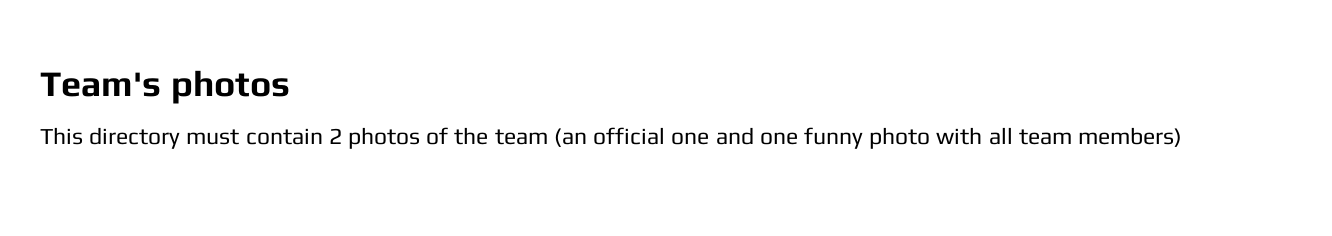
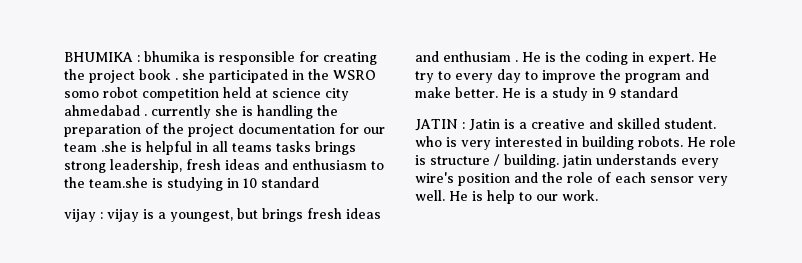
[40,70,290,104] [40,127,1182,149] Team's photos // This directory must contain 2 photos of the team (an official one and one funny photo with all team members) -> [64,51,377,65] [64,69,376,83] [64,87,349,101] [64,105,338,119] [64,123,385,137] [64,141,356,155] [64,159,384,173] [64,177,319,191] [64,208,381,222] [415,51,717,65] [415,69,709,83] [415,87,678,101] [415,118,716,131] [415,136,736,150] [415,154,719,168] [415,172,728,186] [415,190,598,204] BHUMIKA : bhumika is responsible for creating the project book . she participated in the WSRO somo robot competition held at science city ahmedabad . currently she is handling the preparation of the project documentation for our team .she is helpful in all teams tasks brings strong leadership, fresh ideas and enthusiasm to the team.she is studying in 10 standard // vijay : vijay is a youngest, but brings fresh ideas and enthusiam . He is the coding in expert. He try to every day to improve the program and make better. He is a study in 9 standard // JATIN : Jatin is a creative and skilled student. who is very interested in building robots. He role is structure / building. jatin understands every wire's position and the role of each sensor very well. He is help to our work.

